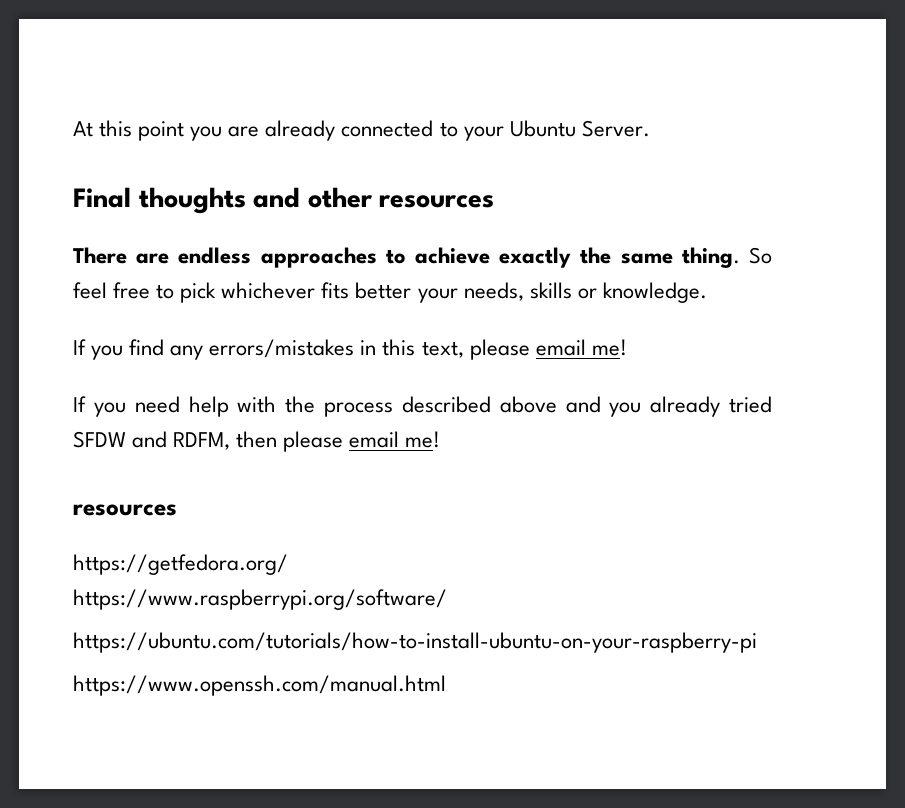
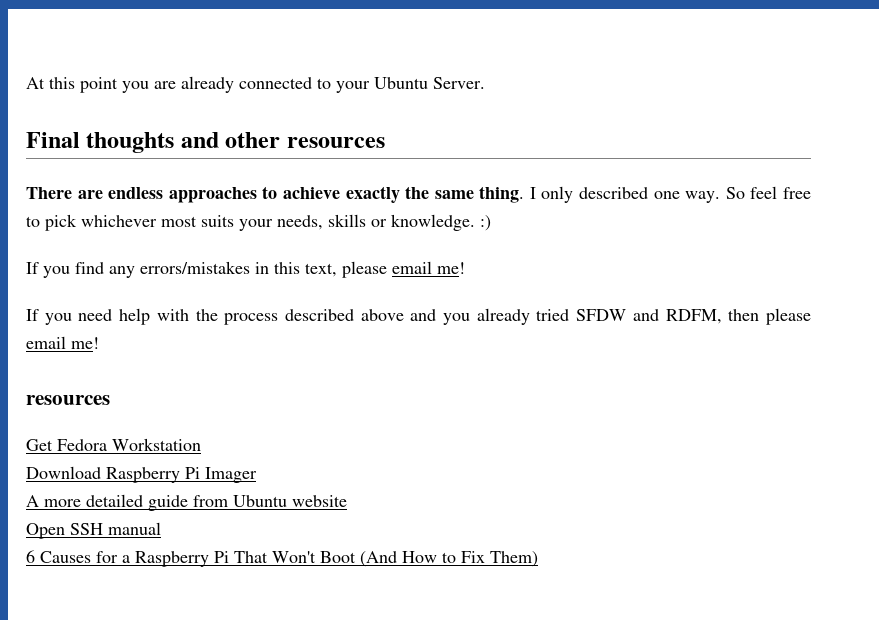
(740, 257) none -> [529,186,721,203] I only described one way.
[321,282,412,299] fits better -> [161,215,234,227] most suits
(707, 292) none -> [480,215,491,231] :)
[73,554,288,575] [73,589,447,610] [73,632,757,653] [73,675,446,696] https://getfedora.org/ // https://www.raspberrypi.org/software/ // https://ubuntu.com/tutorials/how-to-install-ubuntu-on-your-raspberry-pi // https://www.openssh.com/manual.html -> [26,438,201,451] [26,466,257,483] [26,494,347,511] [26,522,161,539] [26,550,538,567] Get Fedora Workstation // Download Raspberry Pi Imager // A more detailed guide from Ubuntu website // Open SSH manual // 6 Causes for a Raspberry Pi That Won't Boot (And How to Fix Them)

